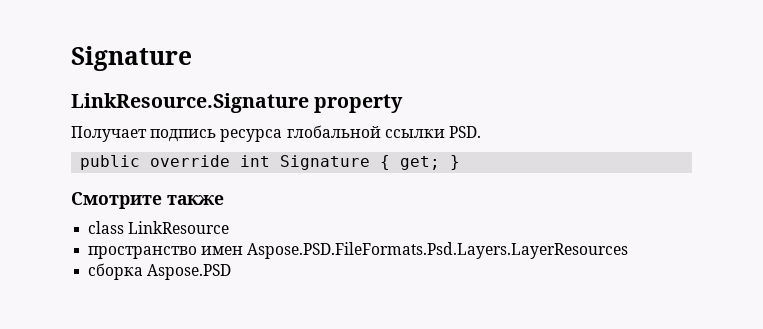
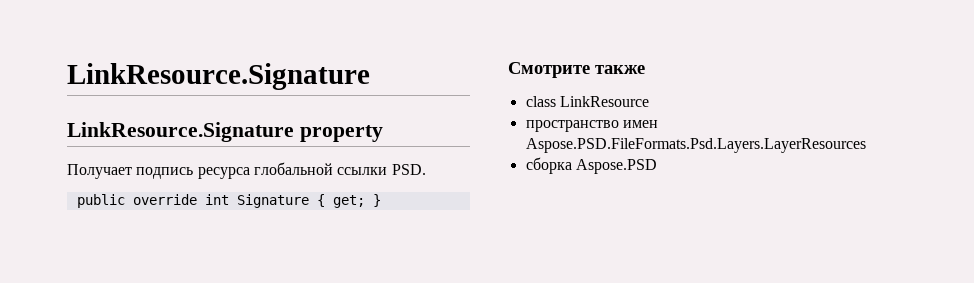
[71,46,192,71] Signature -> [67,63,370,90] LinkResource.Signature

